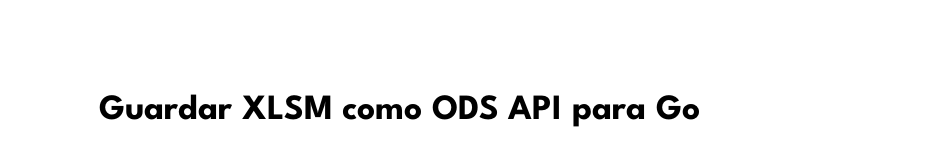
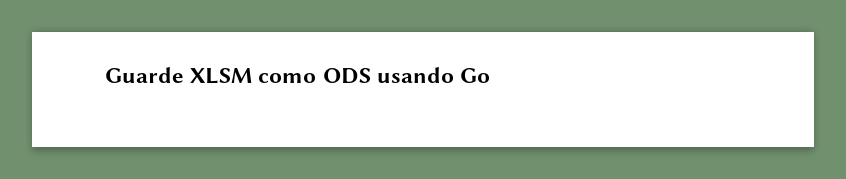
[99,94,233,120] Guardar -> [105,67,184,83] Guarde
[507,95,646,127] API para -> [376,67,454,83] usando

